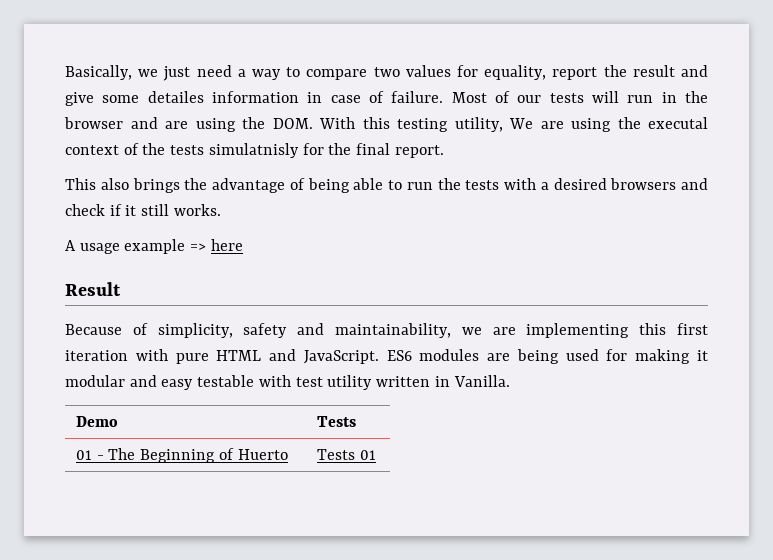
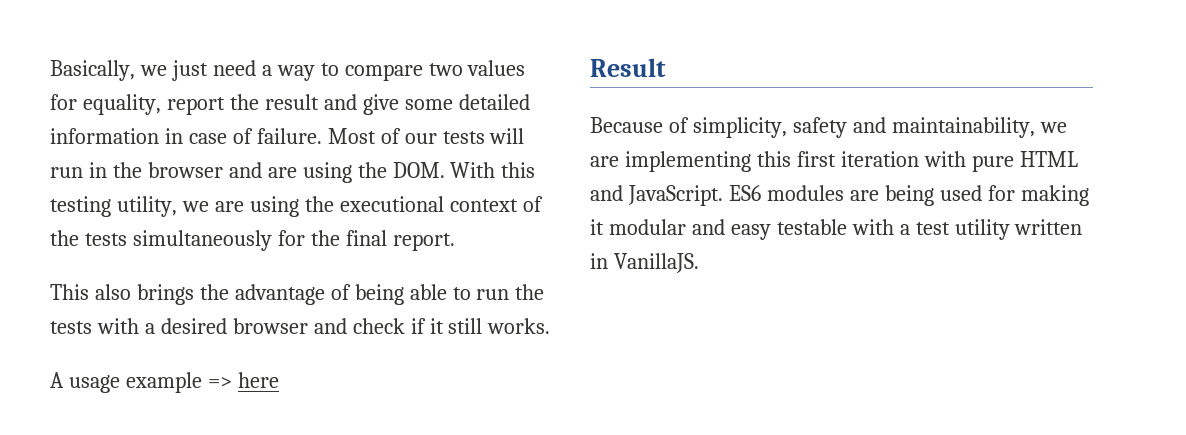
[147,91,204,103] detailes -> [458,94,530,110] detailed
[509,117,708,132] We are using the executal -> [181,196,444,217] we are using the executional
[208,143,299,158] simulatnisly -> [132,230,272,251] simultaneously
[610,178,677,190] browsers -> [232,318,308,334] browser
(291, 381) none -> [899,224,910,235] a
[453,375,510,387] [75,416,118,427] [316,416,356,427] [75,448,288,463] [316,449,376,460] Vanilla. // Demo | Tests // 01 - The Beginning of Huerto | Tests 01 -> [613,253,699,273] VanillaJS.

